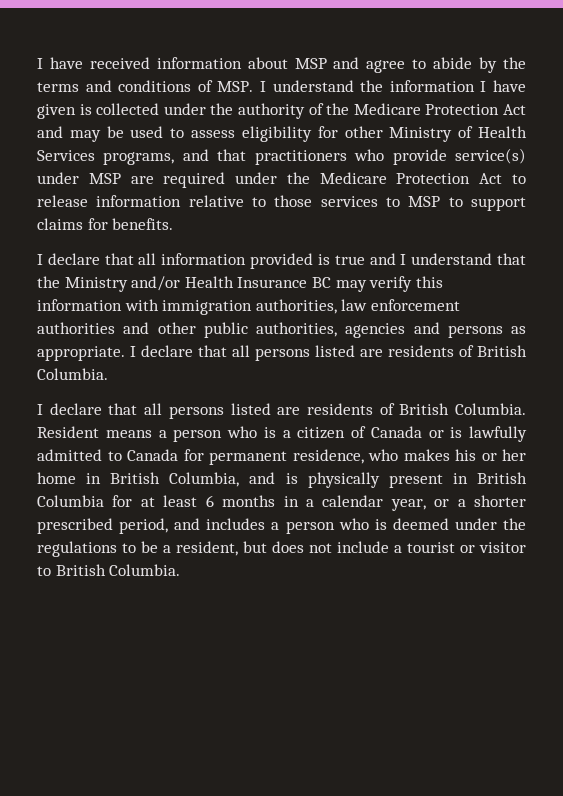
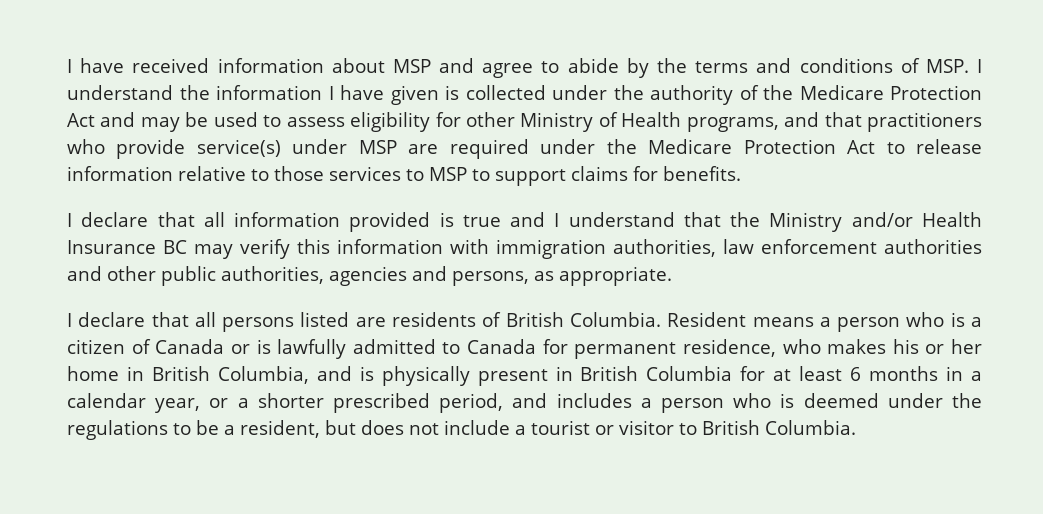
[37,150,95,161] Services -> (682, 119) none
[447,325,503,338] persons -> [452,271,529,286] persons,
[130,345,527,361] [37,368,108,380] I declare that all persons listed are residents of British Columbia. -> (672, 276) none

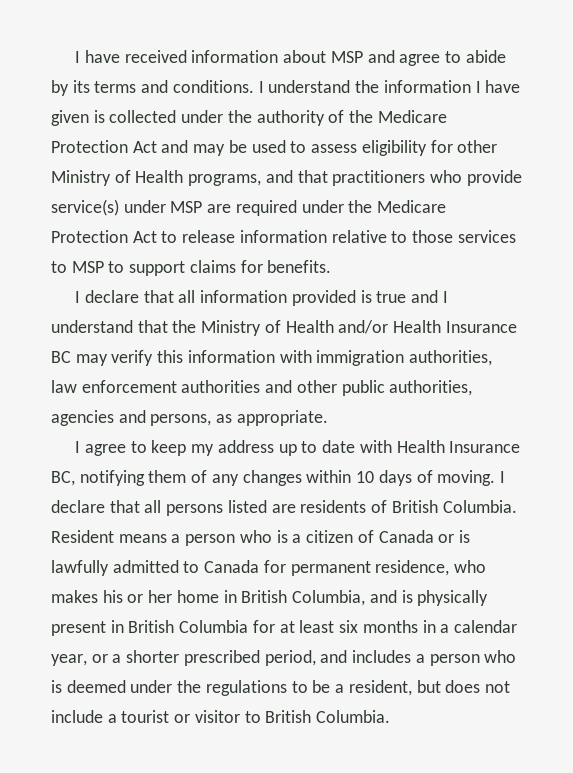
[656,58,687,73] the -> [72,80,90,93] its
[799,58,969,73] conditions of MSP. -> [172,80,254,93] conditions.
(843, 222) none -> [264,320,334,333] of Health
(72, 320) none -> [84,440,521,456] [51,470,505,486] agree to keep my address up to date with Health Insurance BC, notifying them of any changes within 10 days of moving. I
[850,367,862,381] 6 -> [339,620,359,633] six

